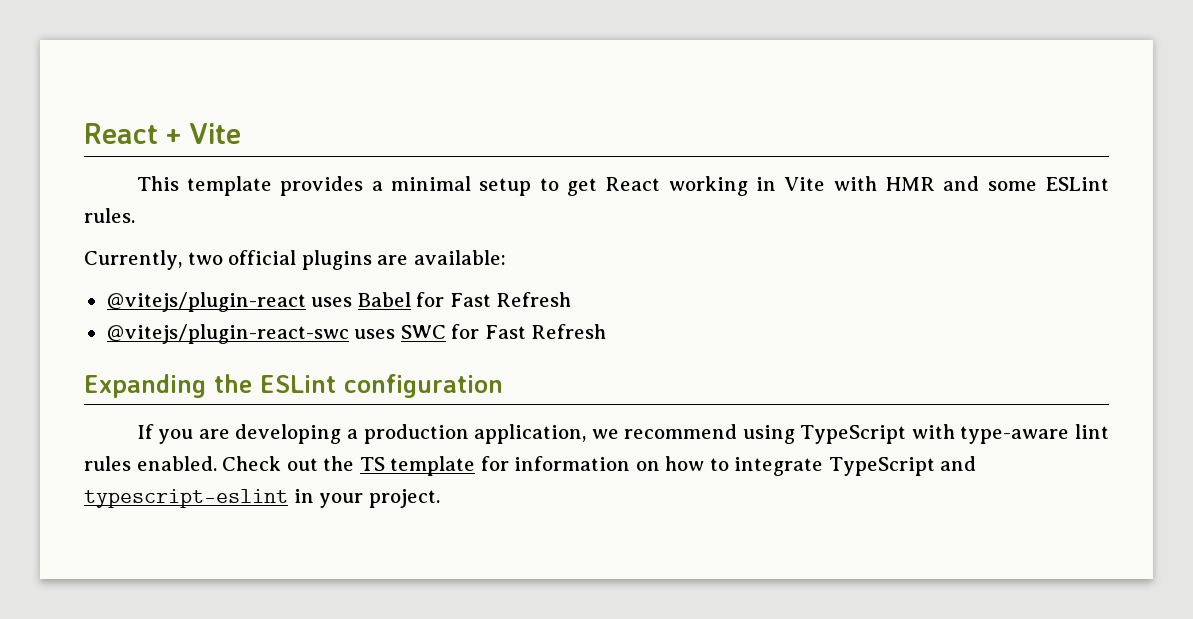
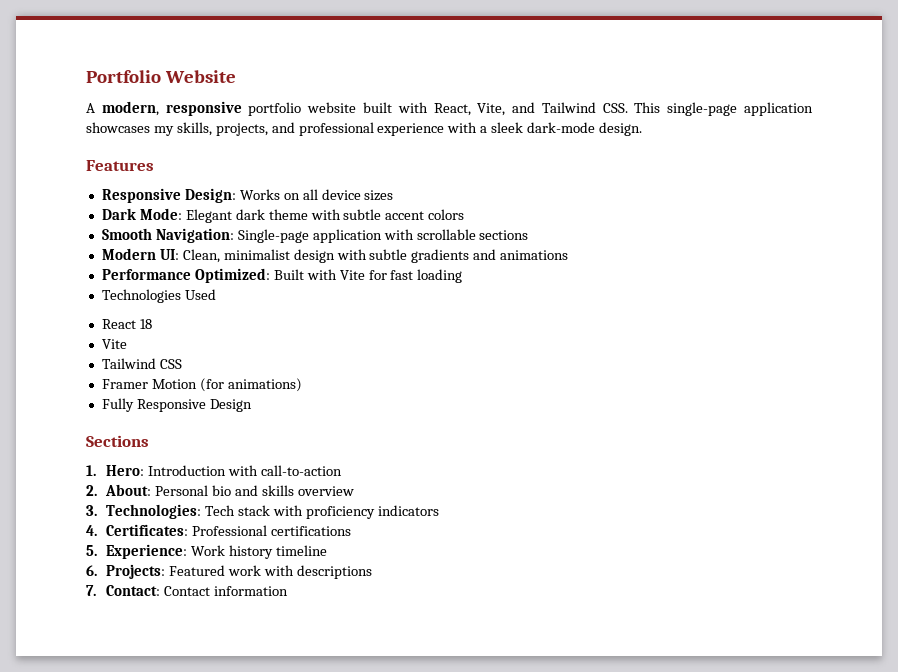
[84,123,241,144] [136,176,1109,196] [84,208,135,223] [84,250,506,270] [106,292,572,312] [106,324,607,344] [84,374,503,398] [136,424,1110,444] [84,456,977,476] [84,489,440,508] React + Vite // This template provides a minimal setup to get React working in Vite with HMR and some ESLint rules. // Currently, two official plugins are available: // @vitejs/plugin-react uses Babel for Fast Refresh // @vitejs/plugin-react-swc uses SWC for Fast Refresh // Expanding the ESLint configuration // If you are developing a production application, we recommend using TypeScript with type-aware lint rules enabled. Check out the TS template for information on how to integrate TypeScript and typescript-eslint in your project. -> [86,70,236,83] [86,101,814,116] [86,122,643,136] [86,160,154,171] [101,188,394,203] [101,208,465,223] [101,228,529,243] [101,248,569,263] [101,268,463,283] [101,289,216,303] [101,319,152,329] [101,339,127,349] [101,358,182,369] [101,378,302,392] [101,398,252,412] [86,435,149,447] [86,465,342,476] [86,484,354,496] [86,504,439,519] [86,524,351,536] [86,544,327,559] [86,564,372,579] [86,585,288,596] Portfolio Website // A modern, responsive portfolio website built with React, Vite, and Tailwind CSS. This single-page application showcases my skills, projects, and professional experience with a sleek dark-mode design. // Features // Responsive Design: Works on all device sizes // Dark Mode: Elegant dark theme with subtle accent colors // Smooth Navigation: Single-page application with scrollable sections // Modern UI: Clean, minimalist design with subtle gradients and animations // Performance Optimized: Built with Vite for fast loading // Technologies Used // React 18 // Vite // Tailwind CSS // Framer Motion (for animations) // Fully Responsive Design // Sections // 1. Hero: Introduction with call-to-action // 2. About: Personal bio and skills overview // 3. Technologies: Tech stack with proficiency indicators // 4. Certificates: Professional certifications // 5. Experience: Work history timeline // 6. Projects: Featured work with descriptions // 7. Contact: Contact information

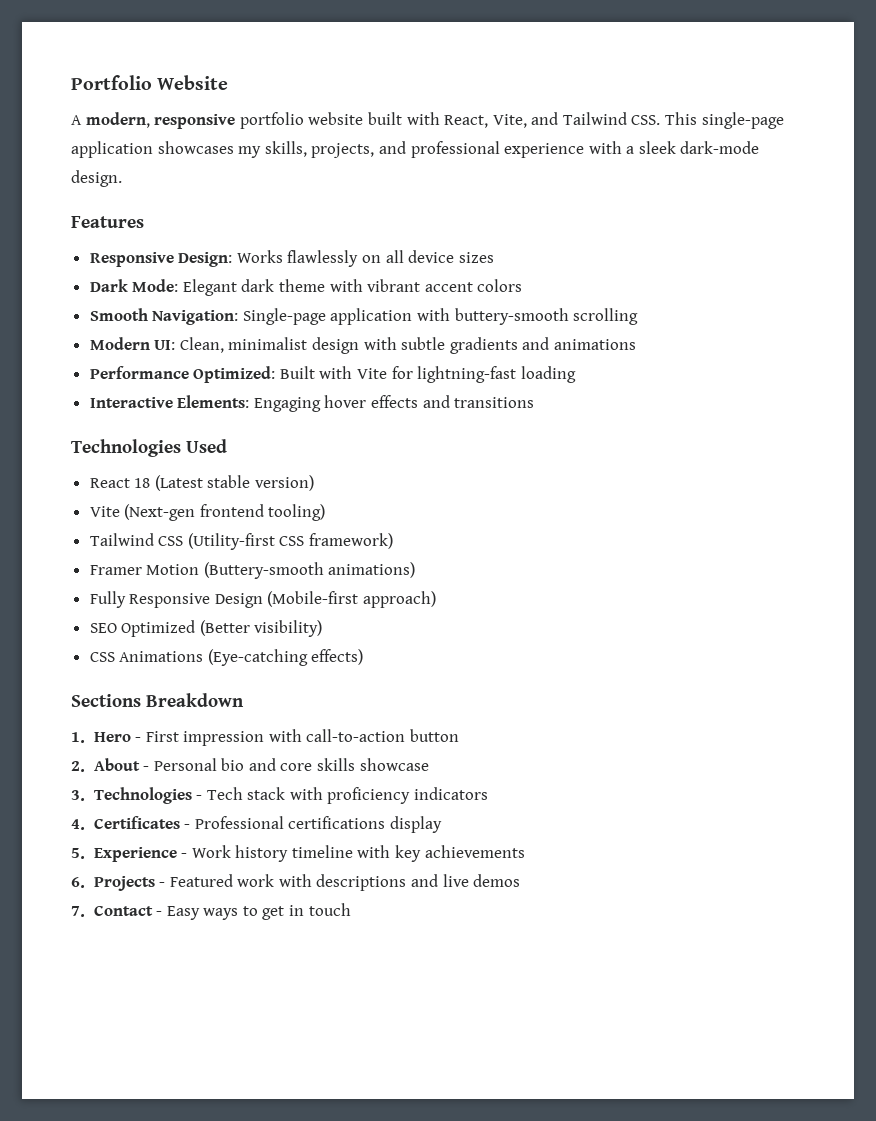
(280, 194) none -> [287,250,359,267] flawlessly
[343,209,382,220] subtle -> [367,279,421,292] vibrant
[416,229,529,240] scrollable sections -> [454,308,639,325] buttery-smooth scrolling
[390,270,414,280] fast -> [417,366,517,383] lightning-fast
[101,289,216,303] [101,319,152,329] [101,339,127,349] Technologies Used // React 18 // Vite -> [89,395,535,412] [71,439,227,457] [89,475,315,491] [89,504,326,521] Interactive Elements: Engaging hover effects and transitions // Technologies Used // React 18 (Latest stable version) // Vite (Next-gen frontend tooling)
(182, 364) none -> [187,533,394,550] (Utility-first CSS framework)
[199,378,224,392] (for -> [203,562,324,579] (Buttery-smooth
(252, 405) none -> [267,591,437,608] [89,620,323,637] [89,649,364,666] (Mobile-first approach) // SEO Optimized (Better visibility) // CSS Animations (Eye-catching effects)
(149, 441) none -> [146,693,244,707] Breakdown
[106,465,227,476] Hero: Introduction -> [93,731,265,746] Hero - First impression
(342, 470) none -> [410,729,460,742] button
[105,484,152,496] About: -> [93,758,150,771] About -
[261,485,354,496] skills overview -> [280,758,429,771] core skills showcase
[106,504,202,519] Technologies: -> [93,787,203,804] Technologies -
[106,524,189,536] Certificates: -> [93,816,191,829] Certificates -
(351, 531) none -> [389,816,442,833] display
[106,544,188,559] Experience: -> [93,847,188,862] Experience -
(327, 550) none -> [357,845,525,862] with key achievements
[106,564,166,579] Projects: -> [93,876,166,891] Projects -
[86,585,288,596] // 7. Contact: Contact information -> [411,874,521,887] [71,903,351,920] and live demos // 7. Contact - Easy ways to get in touch

